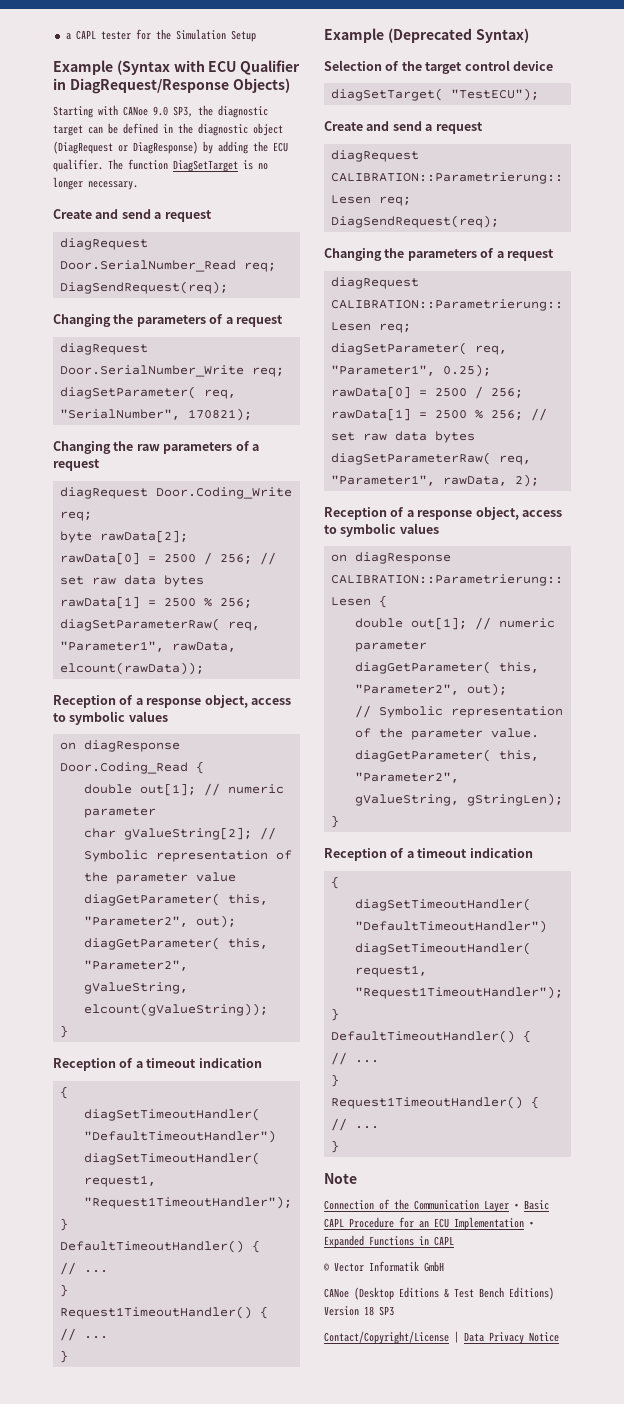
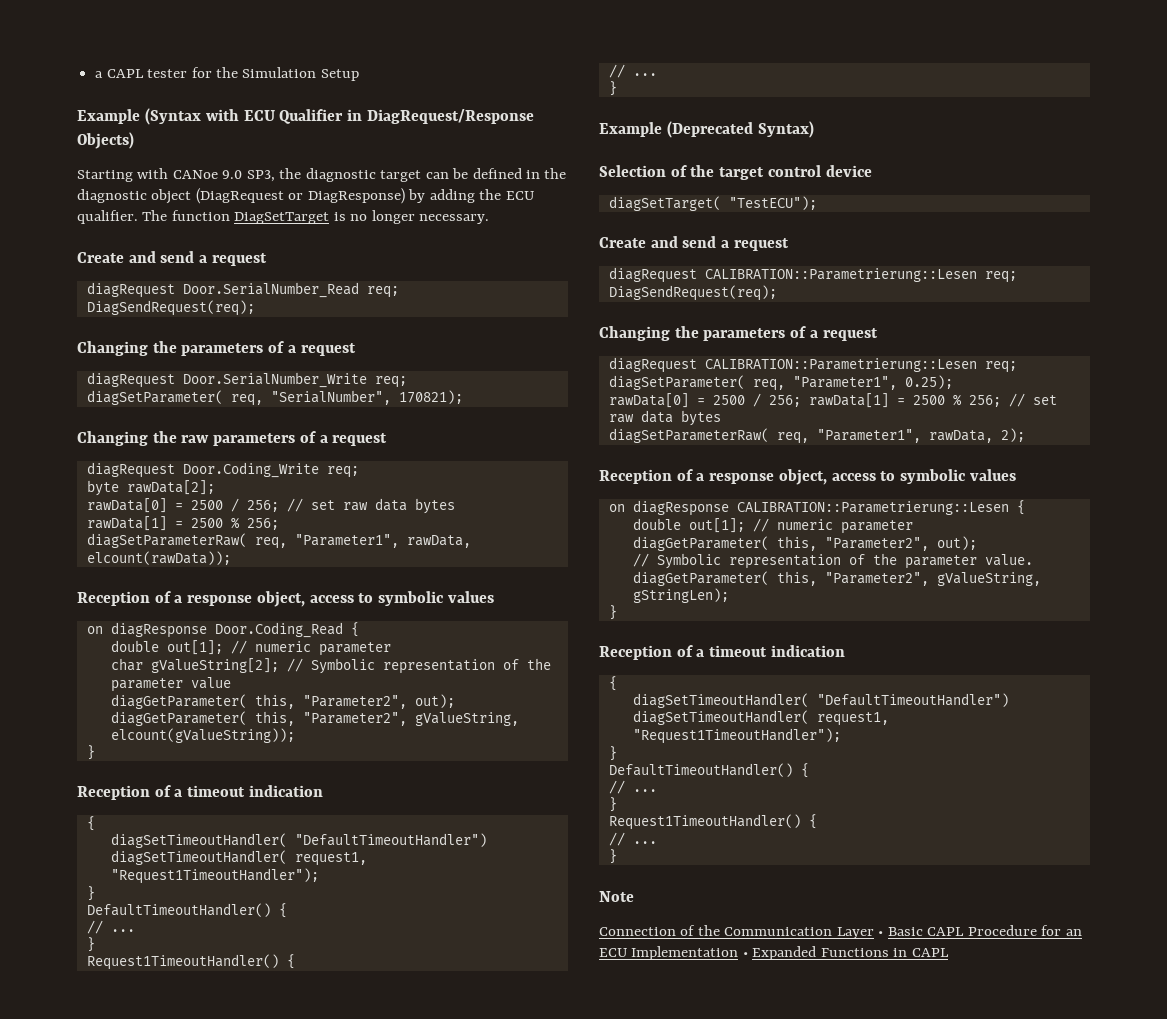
[324,1261,444,1272] [324,1287,554,1300] [324,1306,394,1316] [324,1331,559,1344] // © Vector Informatik GmbH // CANoe (Desktop Editions & Test Bench Editions) Version 18 SP3 // Contact/Copyright/License | Data Privacy Notice -> (949, 952) none

